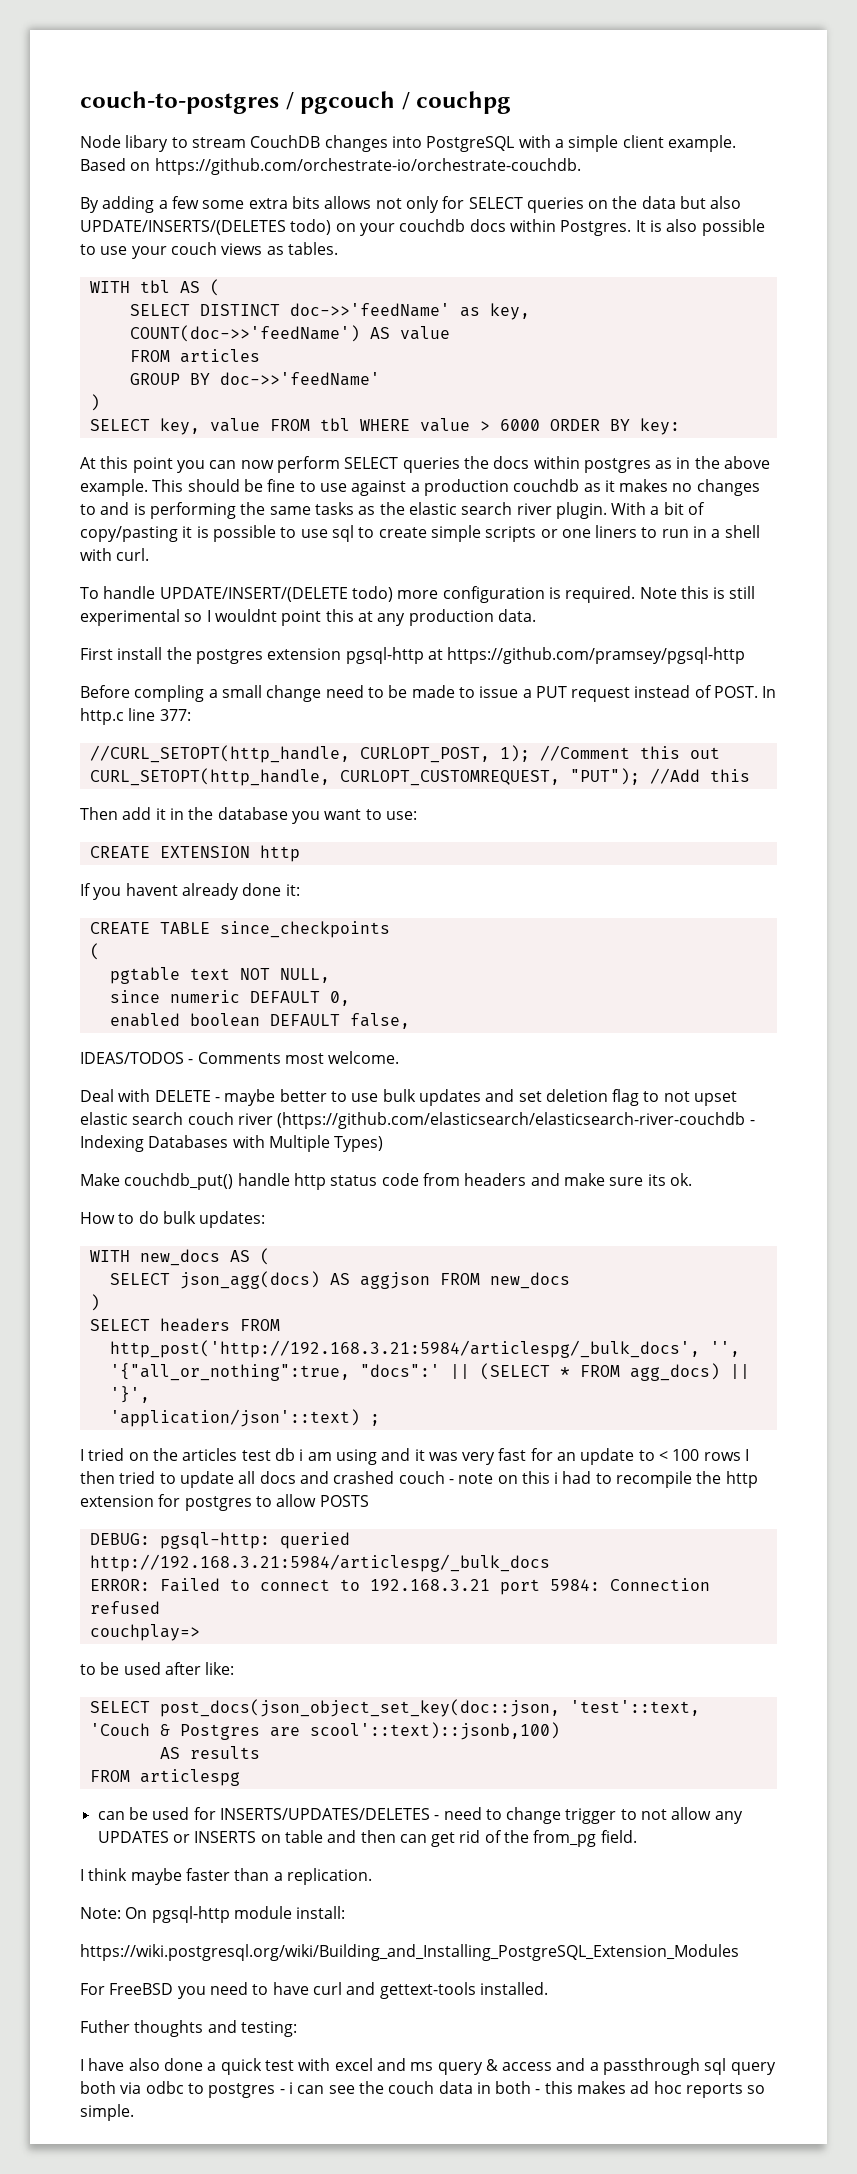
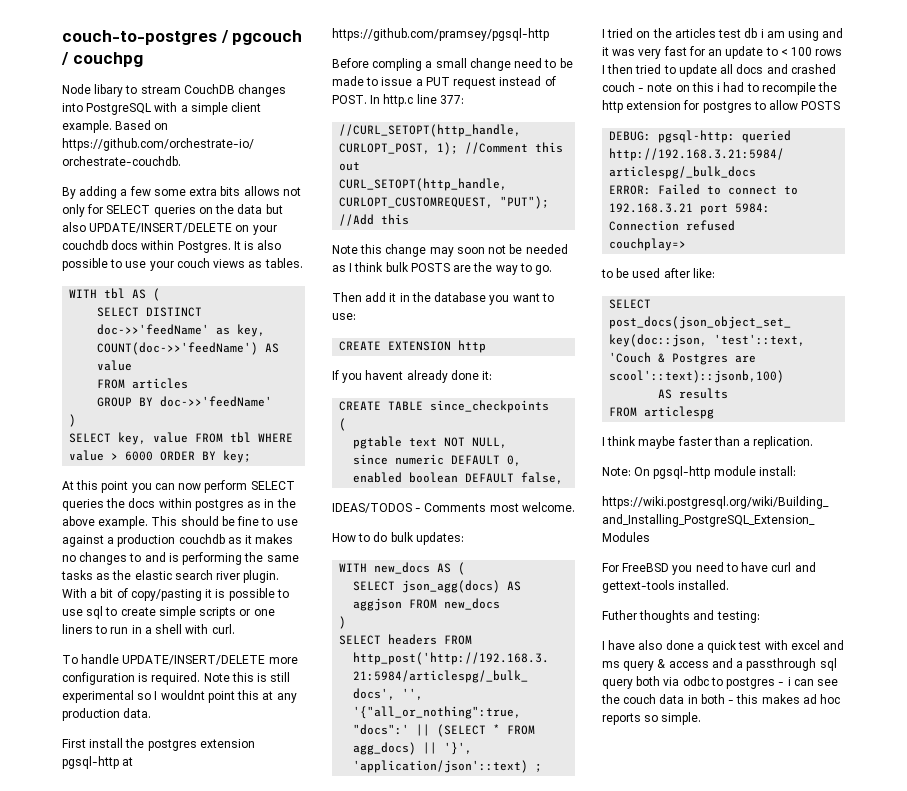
[80,219,332,235] UPDATE/INSERTS/(DELETES todo) -> [89,223,233,233] UPDATE/INSERT/DELETE
[639,418,680,435] key: -> [223,450,252,463] key;
[159,586,393,602] UPDATE/INSERT/(DELETE todo) -> [122,655,266,665] UPDATE/INSERT/DELETE
(750, 775) none -> [332,244,568,257] [332,262,553,275] // Note this change may soon not be needed as I think bulk POSTS are the way to go.
[80,1089,738,1106] [80,1112,755,1129] [80,1135,384,1152] [80,1173,692,1190] // Deal with DELETE - maybe better to use bulk updates and set deletion flag to not upset elastic search couch river (https://github.com/elasticsearch/elasticsearch-river-couchdb - Indexing Databases with Multiple Types) // Make couchdb_put() handle http status code from headers and make sure its ok. -> (575, 507) none
[97,1807,743,1824] [97,1830,637,1847] // can be used for INSERTS/UPDATES/DELETES - need to change trigger to not allow any UPDATES or INSERTS on table and then can get rid of the from_pg field. -> (715, 412) none

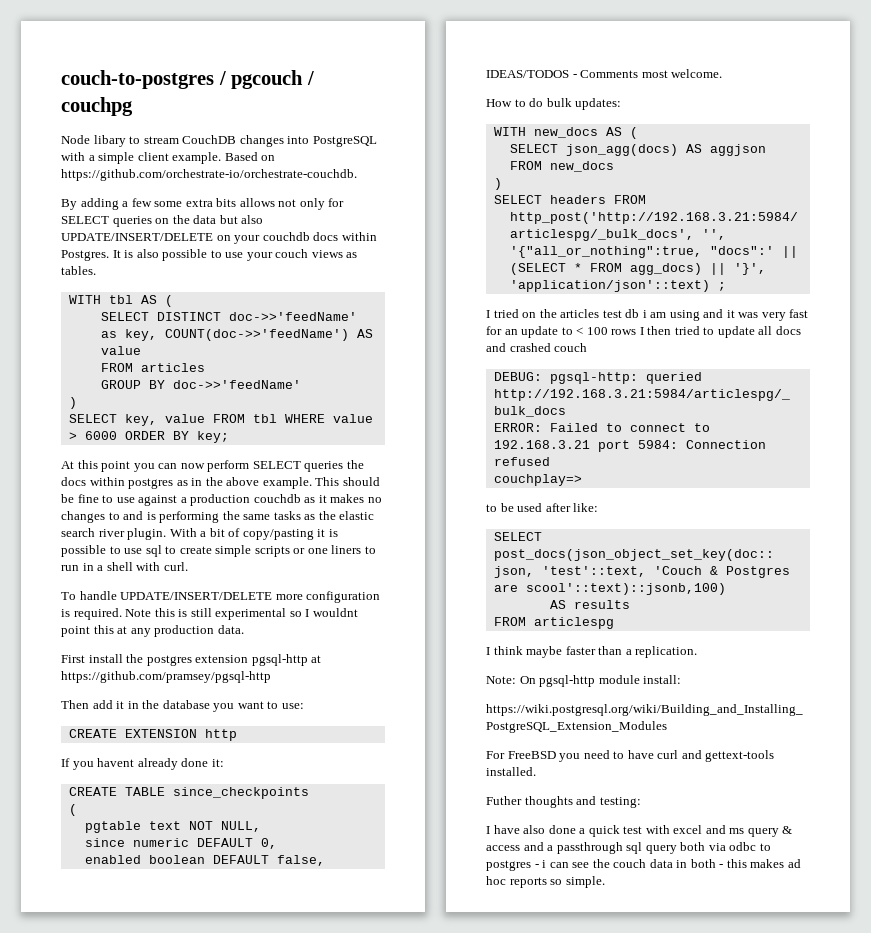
[332,58,573,71] [332,76,556,89] [332,94,464,107] [339,124,522,137] [339,142,564,155] [339,162,361,171] [339,178,508,191] [339,196,550,209] [339,214,410,226] [332,244,568,257] [332,262,553,275] // Before compling a small change need to be made to issue a PUT request instead of POST. In http.c line 377: // //CURL_SETOPT(http_handle, CURLOPT_POST, 1); //Comment this out // CURL_SETOPT(http_handle, CURLOPT_CUSTOMREQUEST, "PUT"); //Add this // Note this change may soon not be needed as I think bulk POSTS are the way to go. -> (271, 677) none
[638,82,838,95] [602,100,841,113] - note on this i had to recompile the http extension for postgres to allow POSTS -> (588, 347) none

